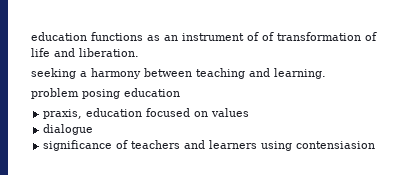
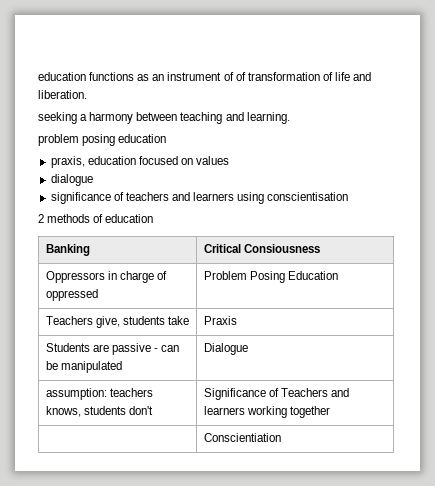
[296,141,376,149] contensiasion -> [267,192,349,201] [38,214,154,223] [45,244,90,256] [203,244,320,253] [45,271,168,283] [45,289,98,301] [203,271,338,283] [45,316,190,328] [203,316,237,325] [45,343,180,355] [45,361,122,373] [203,343,248,355] [45,388,153,400] [45,406,153,417] [203,388,350,400] [203,406,330,418] [203,433,281,442] conscientisation // 2 methods of education // Banking | Critical Consiousness // Oppressors in charge of oppressed | Problem Posing Education // Teachers give, students take | Praxis // Students are passive - can be manipulated | Dialogue // assumption: teachers knows, students don't | Significance of Teachers and learners working together // | Conscientiation

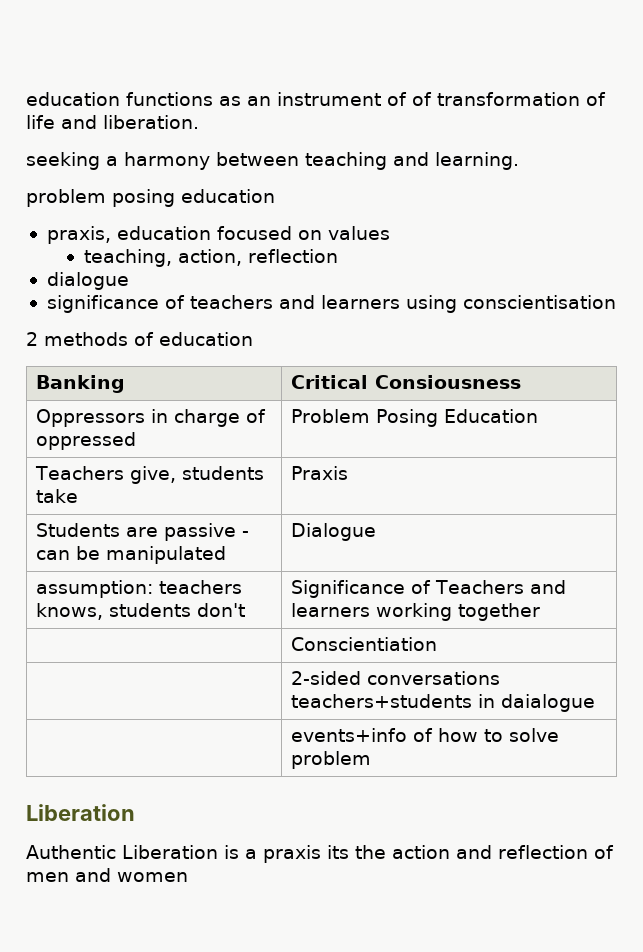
(230, 160) none -> [84,249,339,267] // teaching, action, reflection
(281, 437) none -> [290,671,500,685] [290,694,595,712] [290,728,559,742] [290,751,371,769] [26,804,135,821] [26,845,614,863] [26,868,188,882] // | 2-sided conversations teachers+students in daialogue // | events+info of how to solve problem // Liberation // Authentic Liberation is a praxis its the action and reflection of men and women

